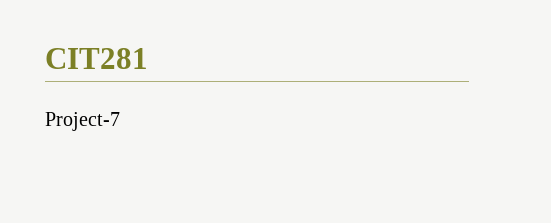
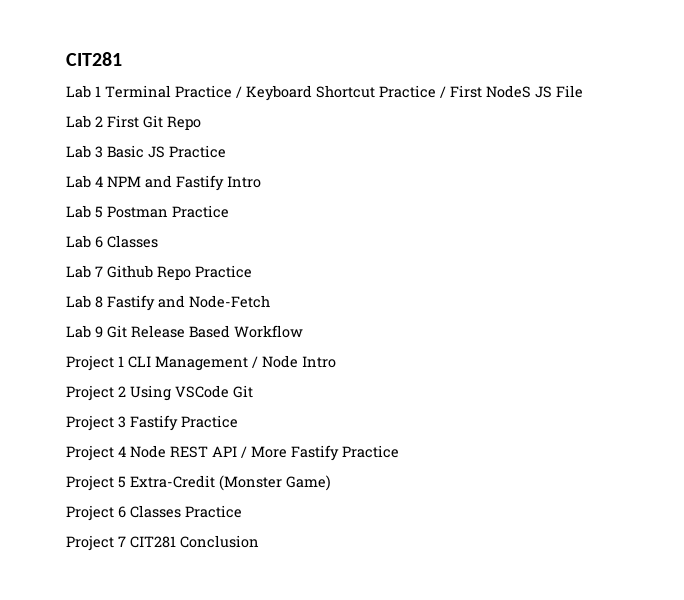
[45,112,120,131] Project-7 -> [66,85,583,101] [66,115,201,130] [66,145,226,158] [66,175,261,191] [66,205,229,218] [66,235,158,248] [66,265,252,280] [66,295,270,311] [66,325,303,338] [66,355,336,371] [66,385,253,401] [66,415,238,431] [66,445,399,461] [66,475,331,491] [66,505,242,521] [66,535,259,551] Lab 1 Terminal Practice / Keyboard Shortcut Practice / First NodeS JS File // Lab 2 First Git Repo // Lab 3 Basic JS Practice // Lab 4 NPM and Fastify Intro // Lab 5 Postman Practice // Lab 6 Classes // Lab 7 Github Repo Practice // Lab 8 Fastify and Node-Fetch // Lab 9 Git Release Based Workflow // Project 1 CLI Management / Node Intro // Project 2 Using VSCode Git // Project 3 Fastify Practice // Project 4 Node REST API / More Fastify Practice // Project 5 Extra-Credit (Monster Game) // Project 6 Classes Practice // Project 7 CIT281 Conclusion

